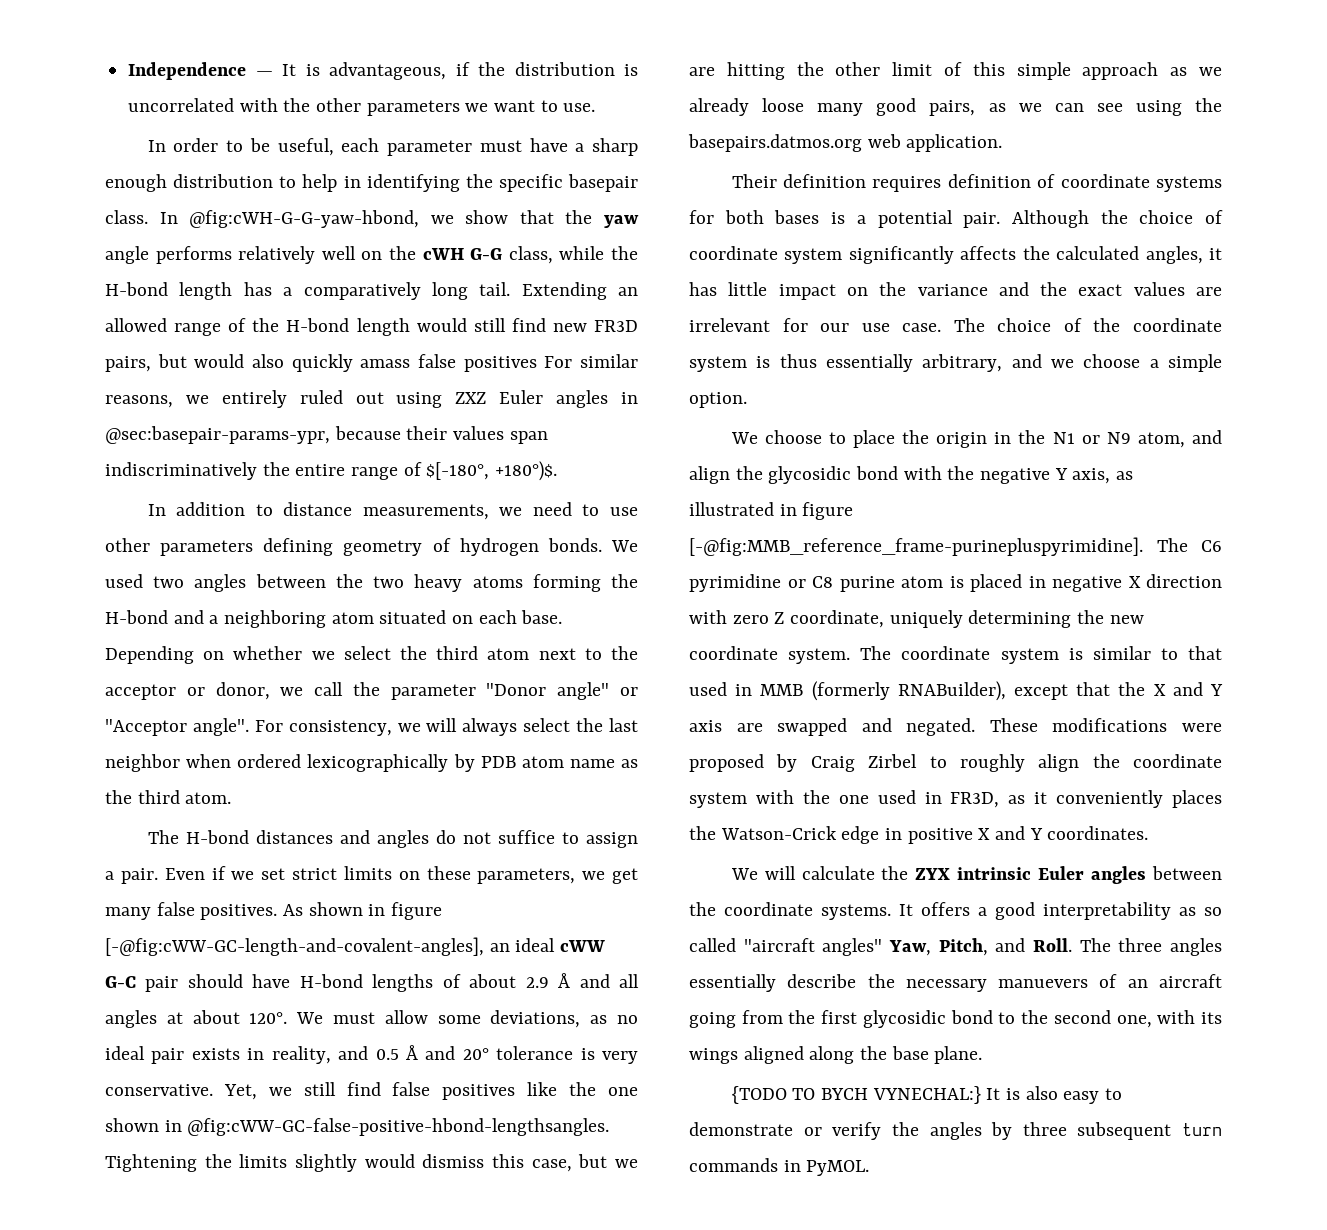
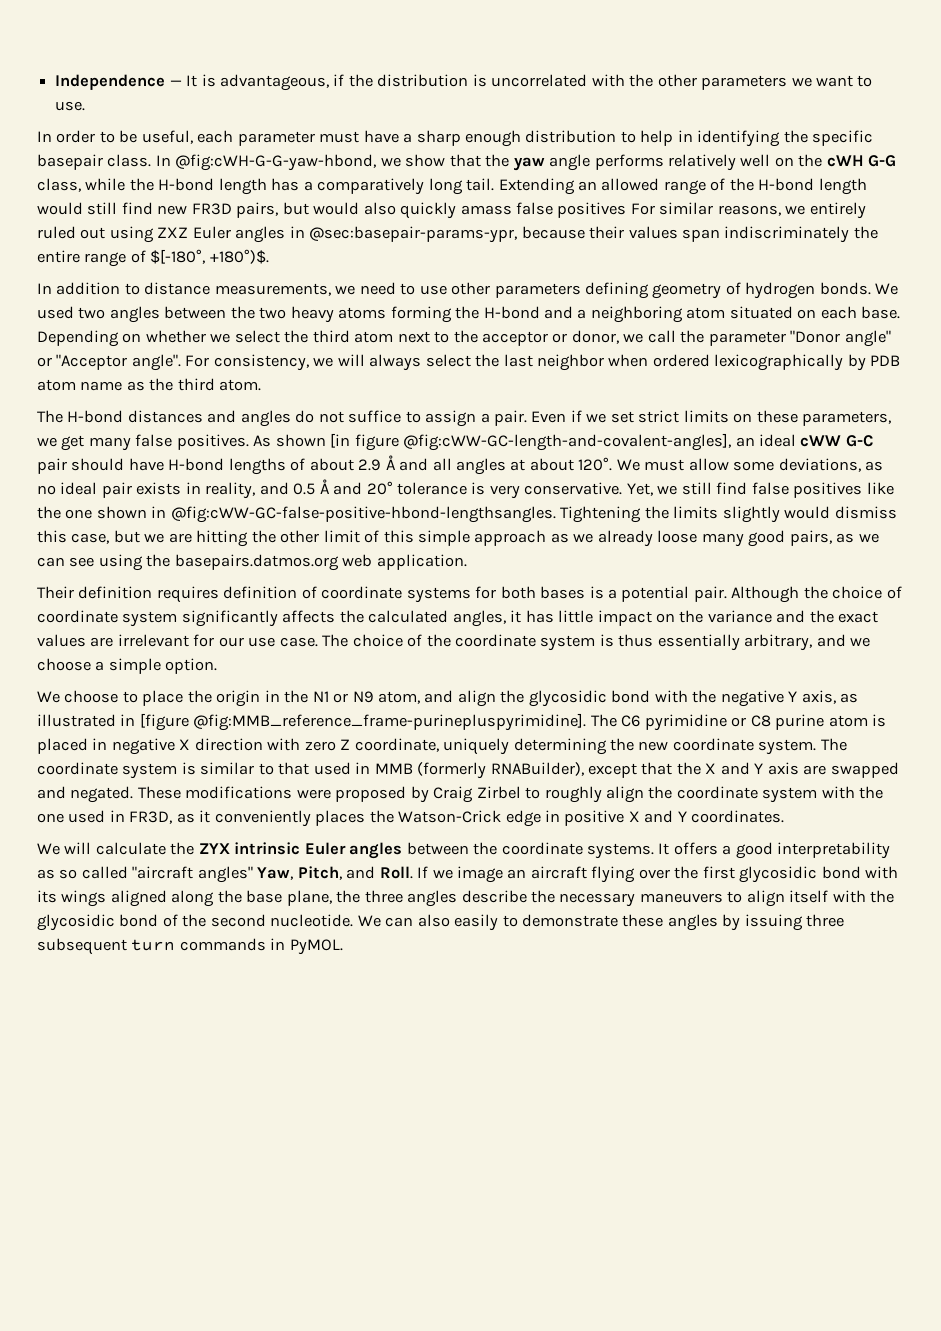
[105,462,257,480] indiscriminatively -> [724,226,850,243] indiscriminately
[368,902,443,920] [105,937,484,956] in figure [-@fig:cWW-GC-length-and-covalent-angles], -> [330,433,732,451] [in figure @fig:cWW-GC-length-and-covalent-angles],
[802,502,854,520] [689,537,1143,556] figure [-@fig:MMB_reference_frame-purinepluspyrimidine]. -> [139,713,587,731] [figure @fig:MMB_reference_frame-purinepluspyrimidine].
[1079,938,1222,956] [689,974,1222,992] [689,1010,1152,1028] The three angles essentially describe the necessary manuevers of an aircraft going from the first glycosidic bond to the second one, -> [417,866,861,883] If we image an aircraft flying over the first glycosidic bond
[934,1046,983,1064] [731,1086,1123,1104] [689,1122,919,1140] plane. // {TODO TO BYCH VYNECHAL:} It is also easy to demonstrate or verify the -> [286,890,895,907] [37,914,664,931] plane, the three angles describe the necessary maneuvers to align itself with the glycosidic bond of the second nucleotide. We can also easily to demonstrate these
(1013, 1131) none -> [744,914,803,931] issuing

